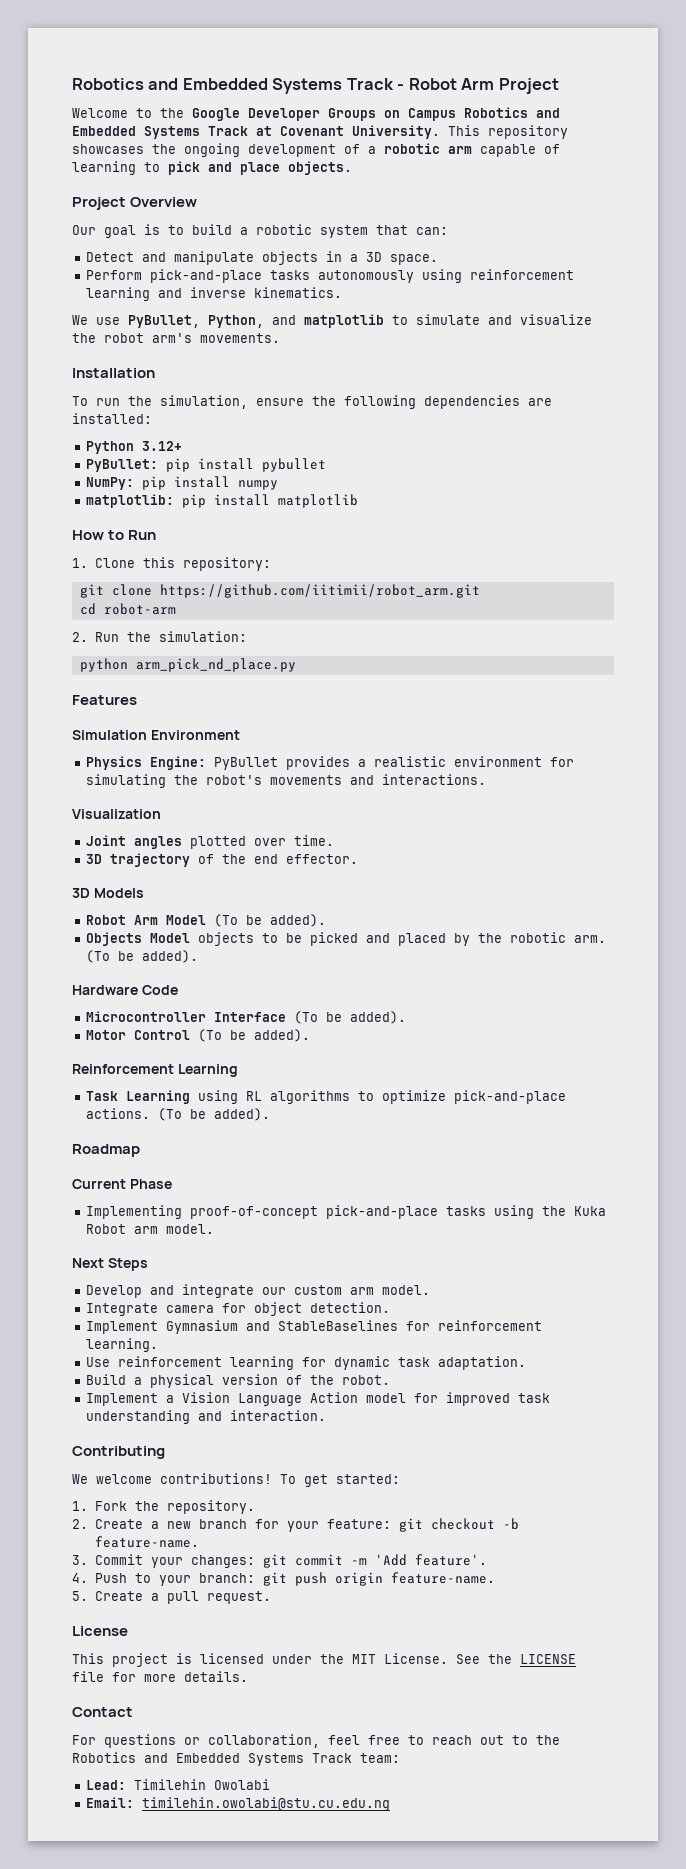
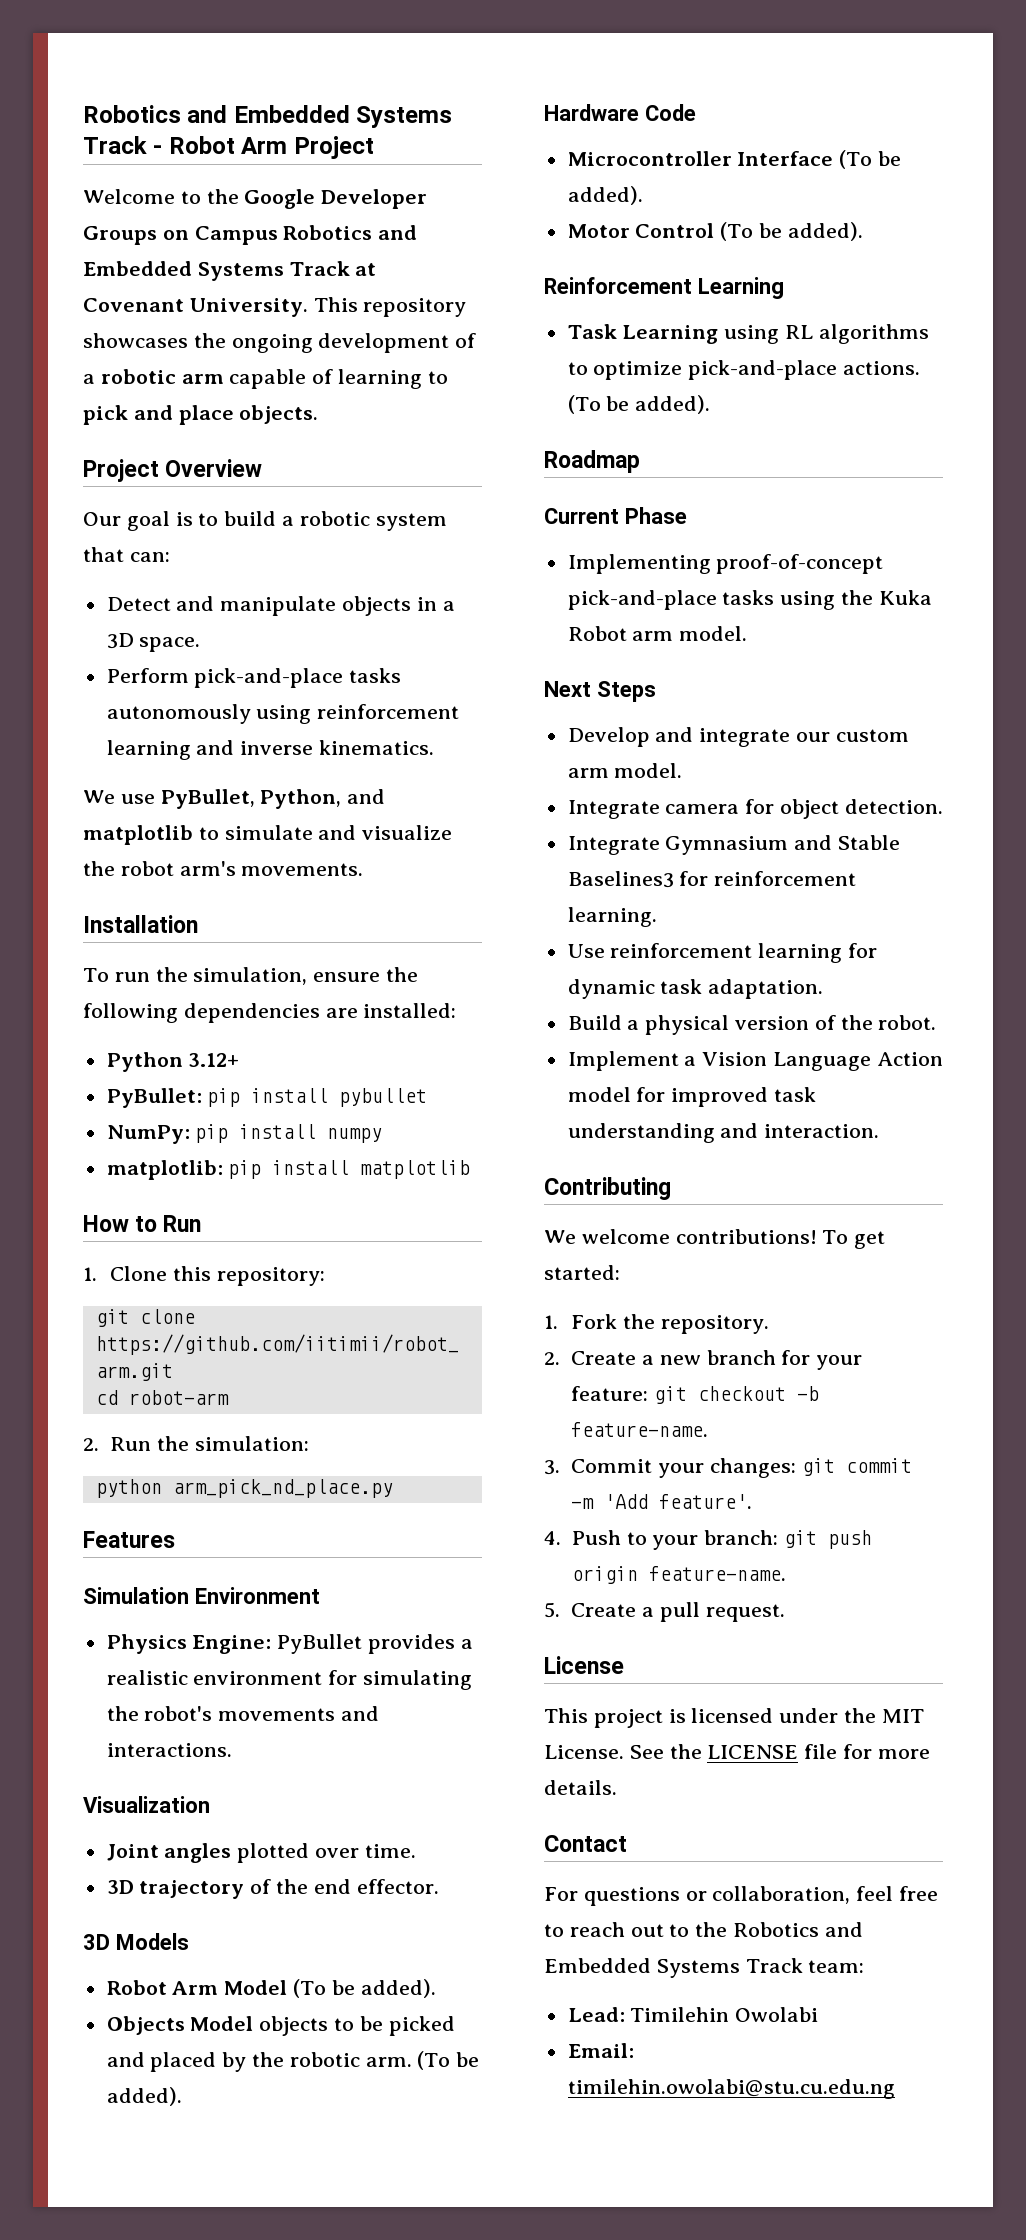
[86,1321,159,1334] Implement -> [567,836,660,855] Integrate
[278,1320,399,1331] StableBaselines -> [838,835,901,850] [567,871,674,888] Stable Baselines3

